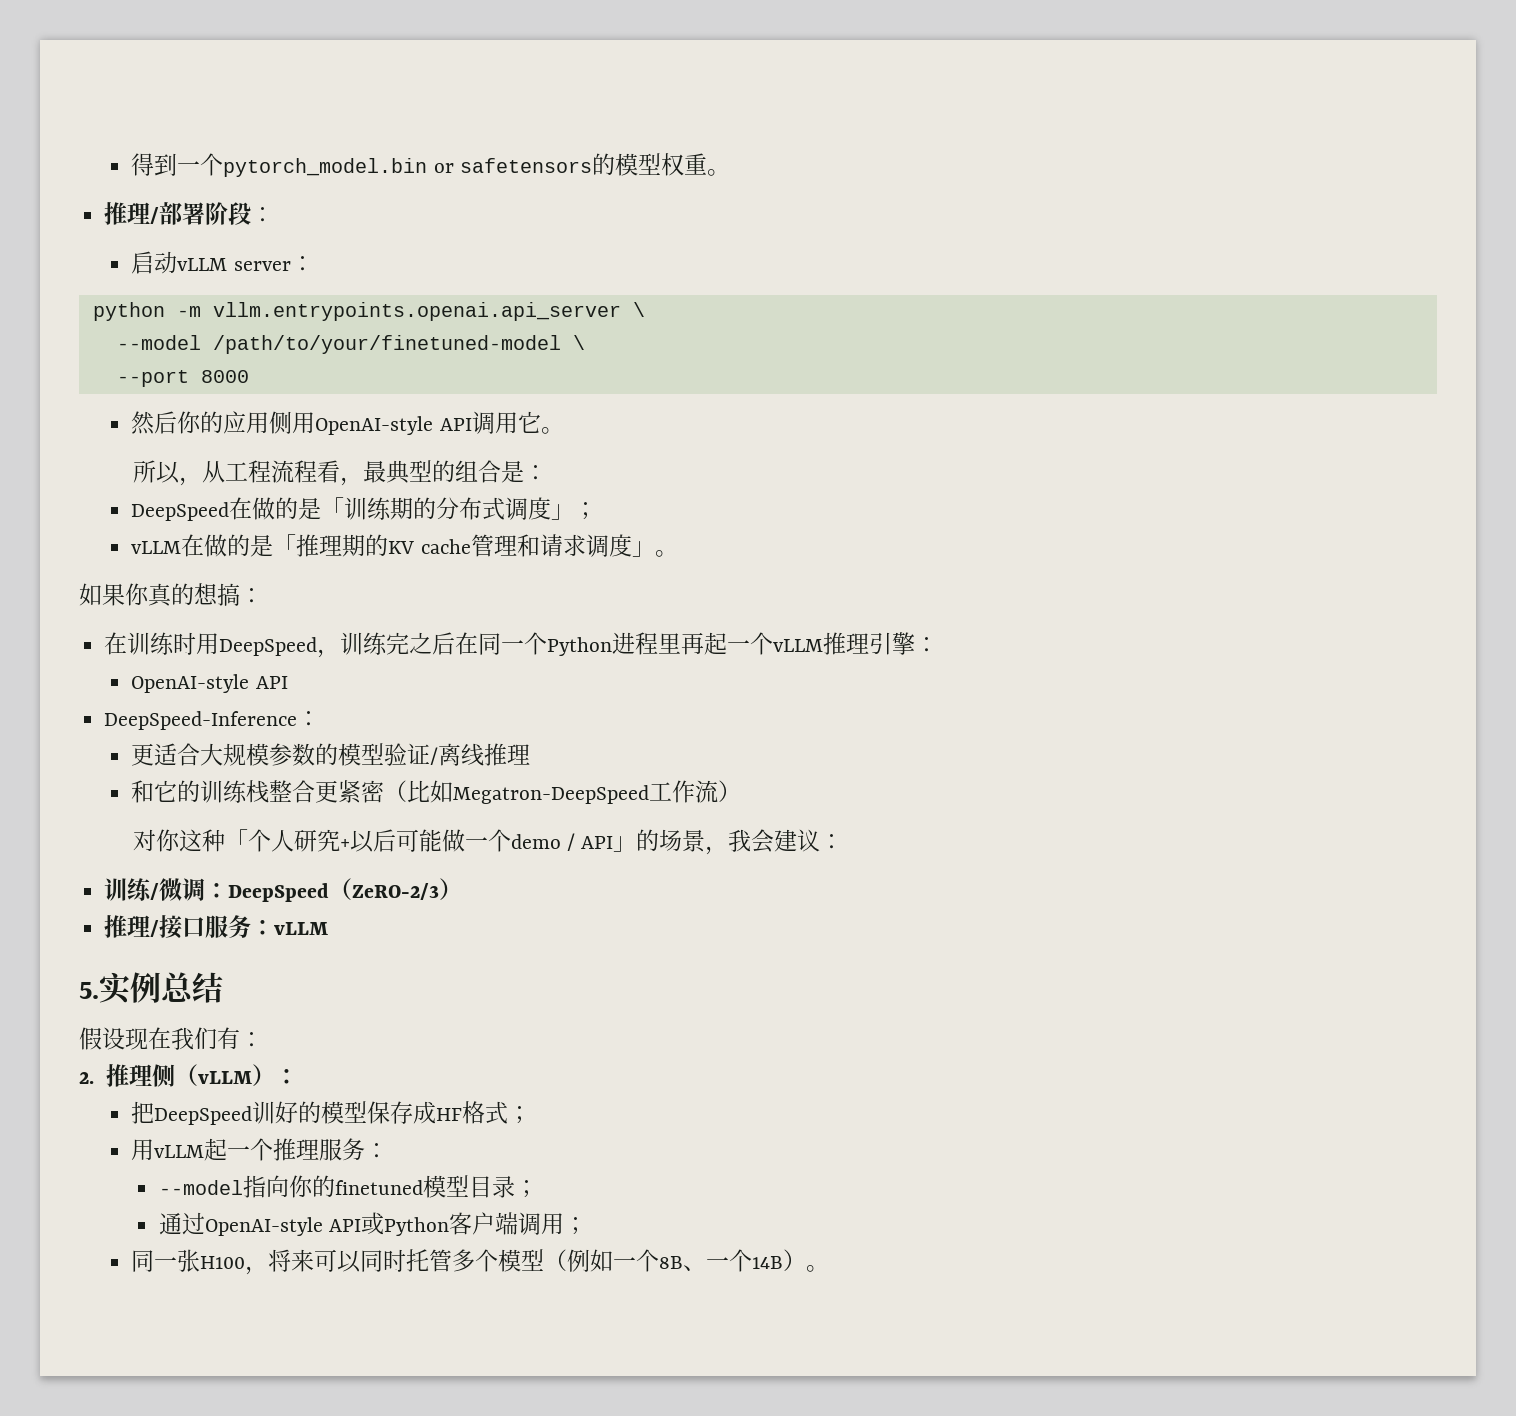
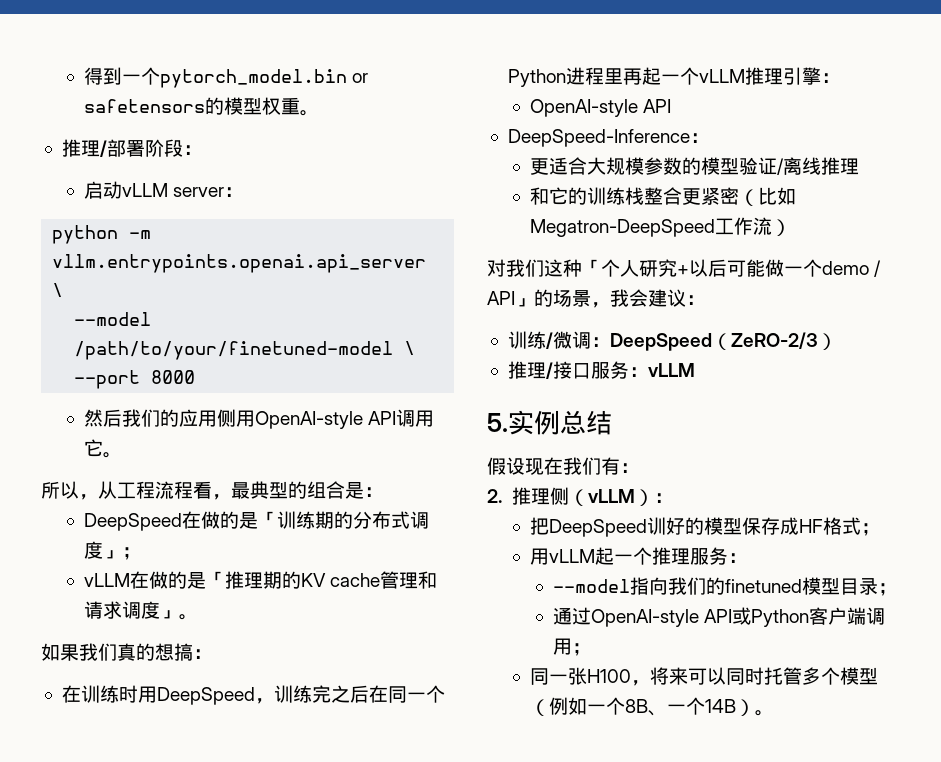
[177,411,202,434] 你 -> [122,409,161,427] 我们
[125,583,149,606] 你 -> [79,643,117,661] 我们
[156,829,181,852] 你 -> [506,259,544,277] 我们
[288,1175,313,1198] 你 -> [667,577,706,595] 我们

